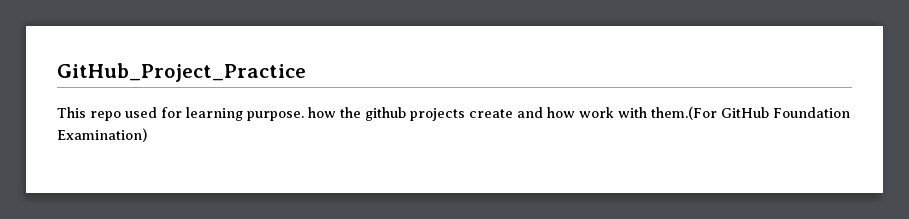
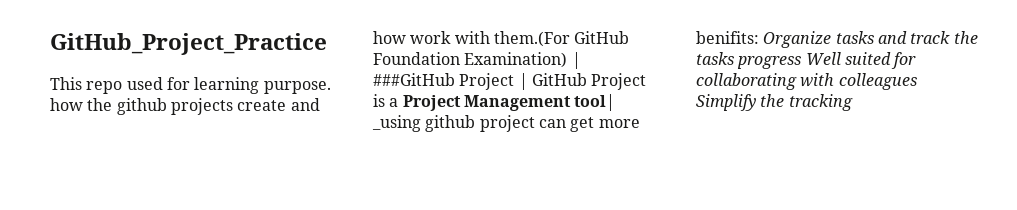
(147, 135) none -> [571,52,581,69] [373,73,647,90] [373,94,616,111] [372,115,640,132] [696,31,978,48] [696,52,917,69] [696,73,917,90] [696,94,853,111] | ###GitHub Project | GitHub Project is a Project Management tool| _using github project can get more benifits: Organize tasks and track the tasks progress Well suited for collaborating with colleagues Simplify the tracking

